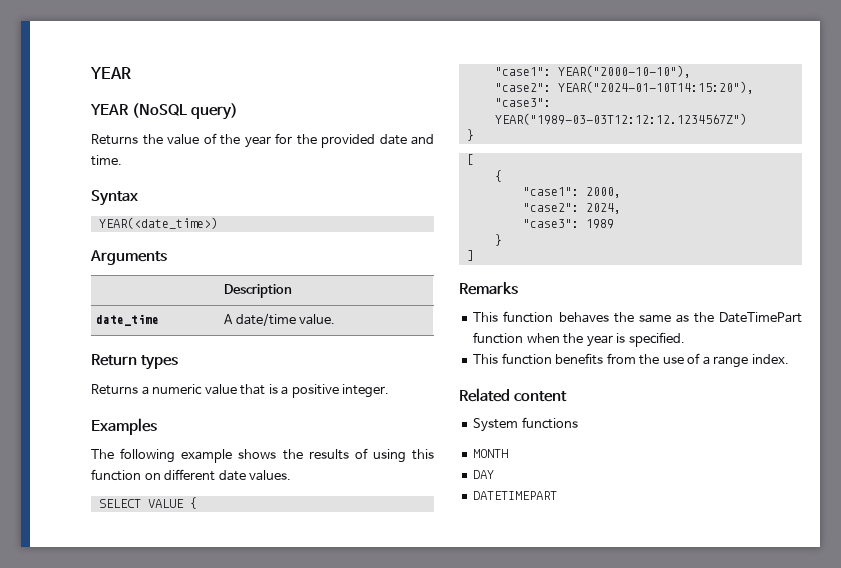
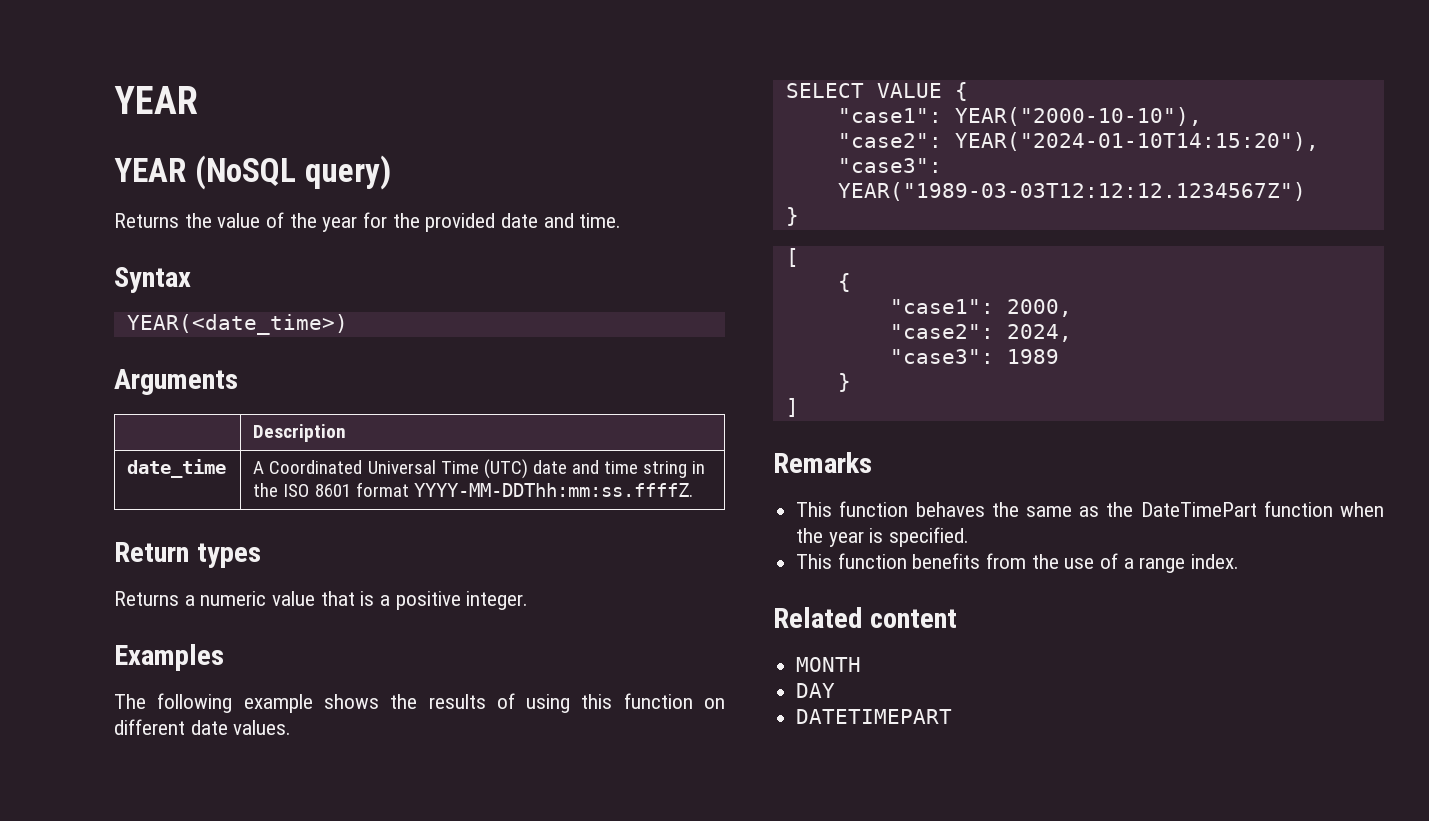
[235,313,336,326] date/time value. -> [269,459,706,479] [253,482,693,497] Coordinated Universal Time (UTC) date and time string in the ISO 8601 format YYYY-MM-DDThh:mm:ss.ffffZ.
[473,417,578,432] // System functions -> (957, 618) none

